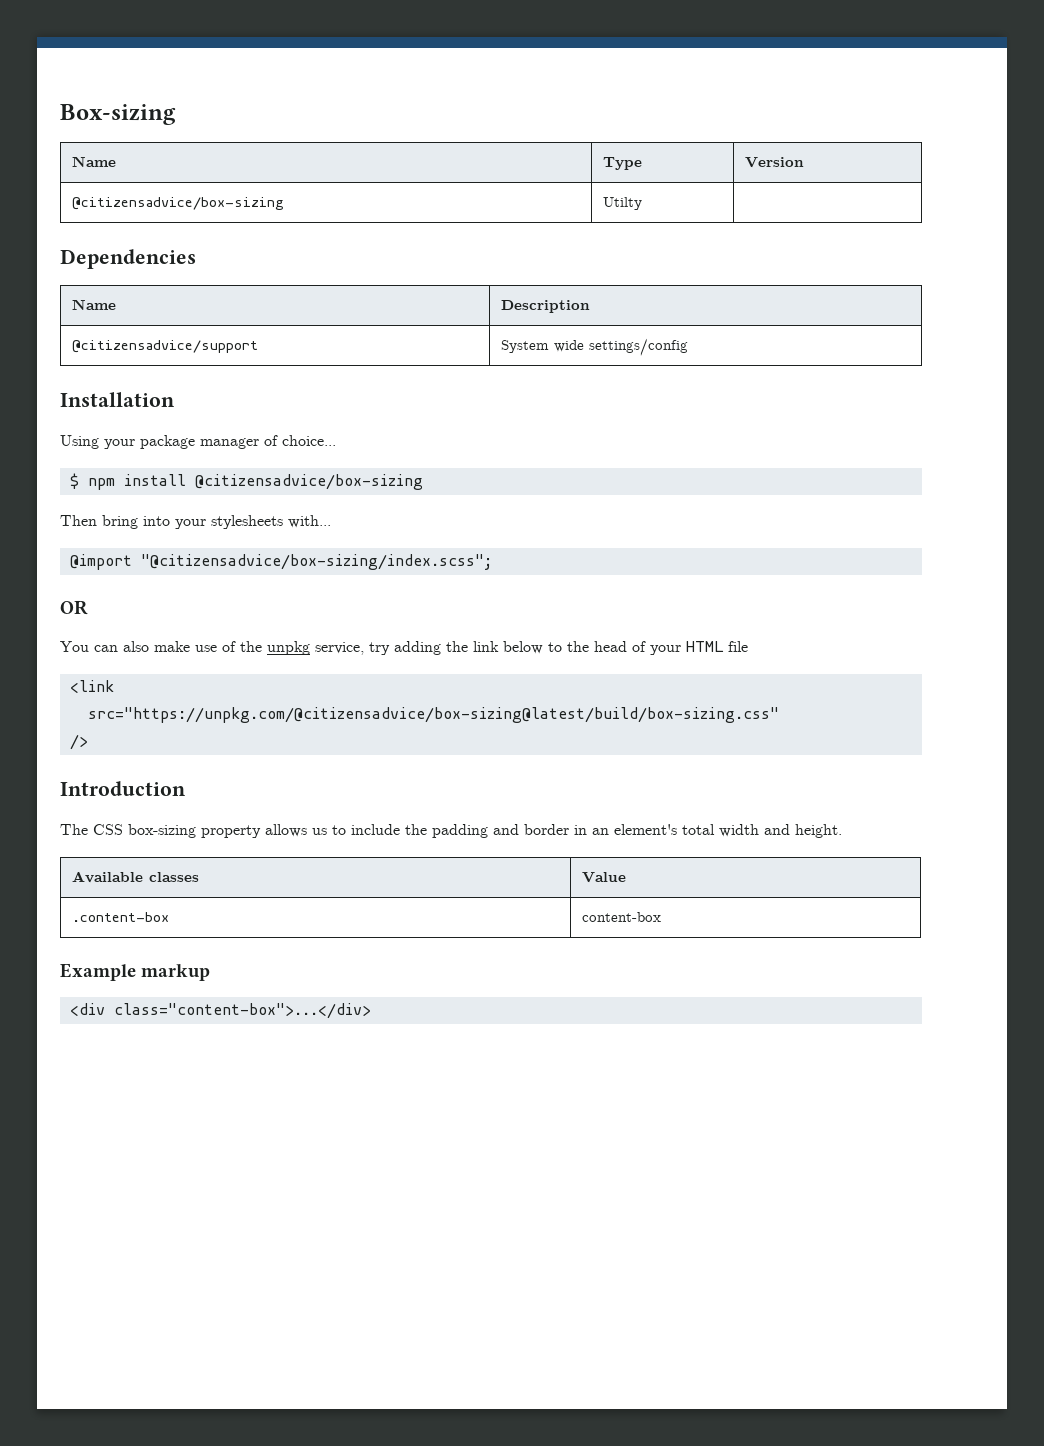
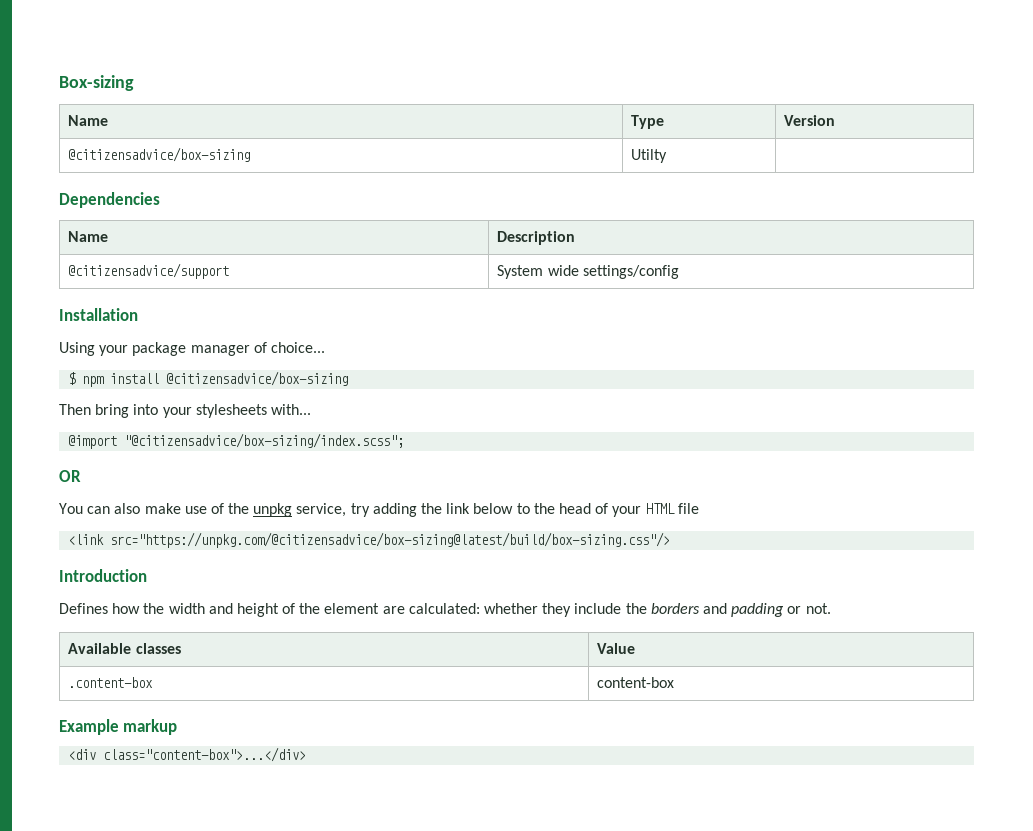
[87,707,779,723] [69,734,88,750] // src="https://unpkg.com/@citizensadvice/box-sizing@latest/build/box-sizing.css" // /> -> [110,532,671,548] src="https://unpkg.com/@citizensadvice/box-sizing@latest/build/box-sizing.css"/>
[60,824,842,838] The CSS box-sizing property allows us to include the padding and border in an element's total width and height. -> [59,603,831,617] Defines how the width and height of the element are calculated: whether they include the borders and padding or not.

